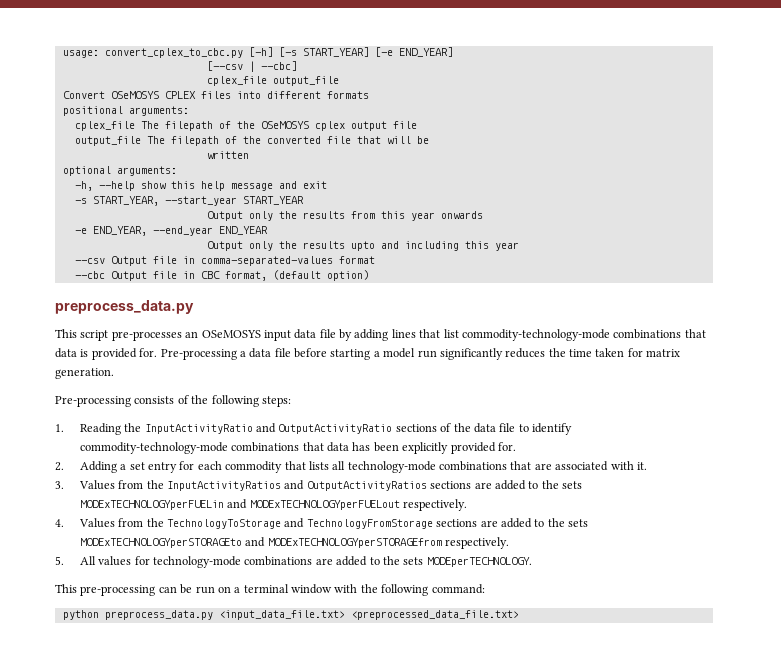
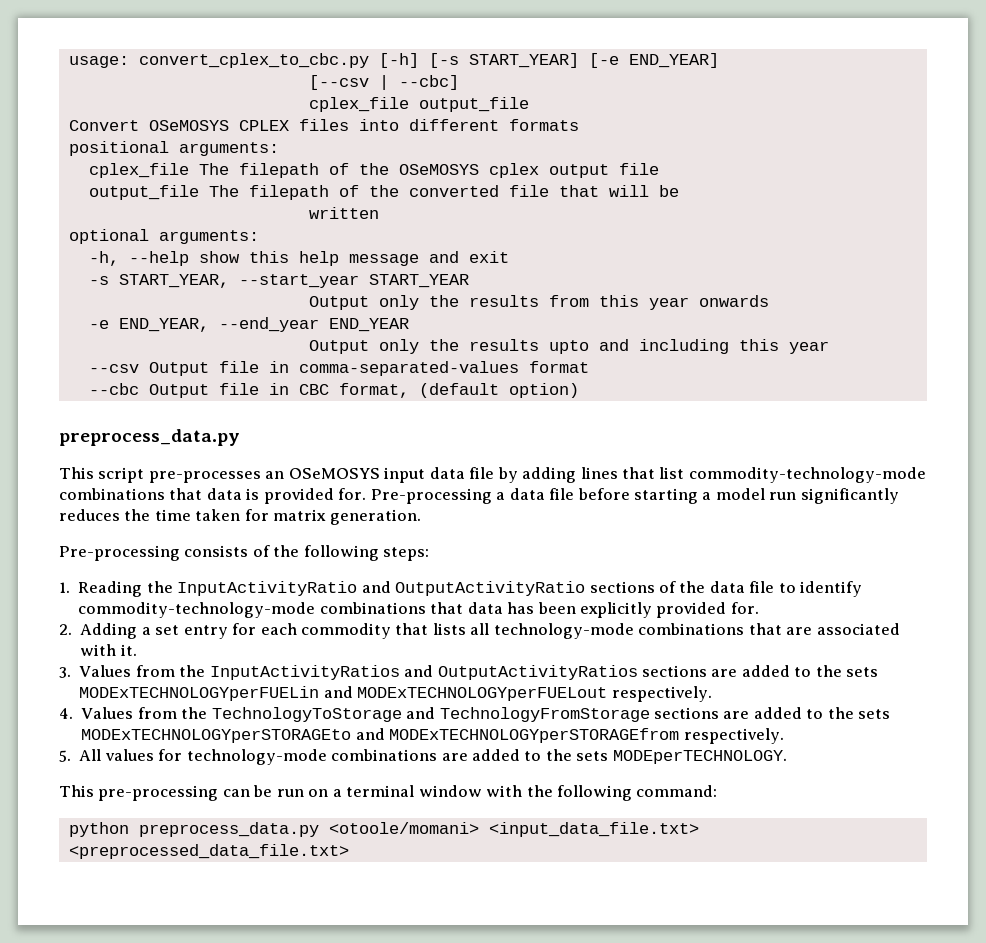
(213, 615) none -> [328,822,479,834] <otoole/momani>

